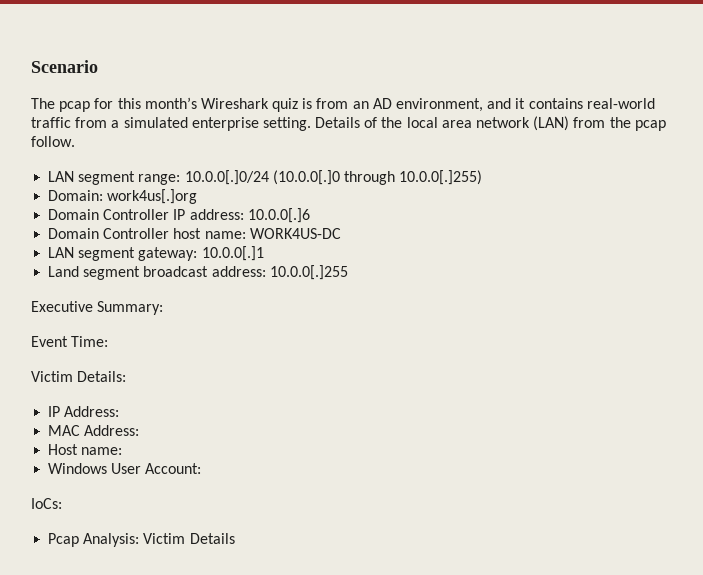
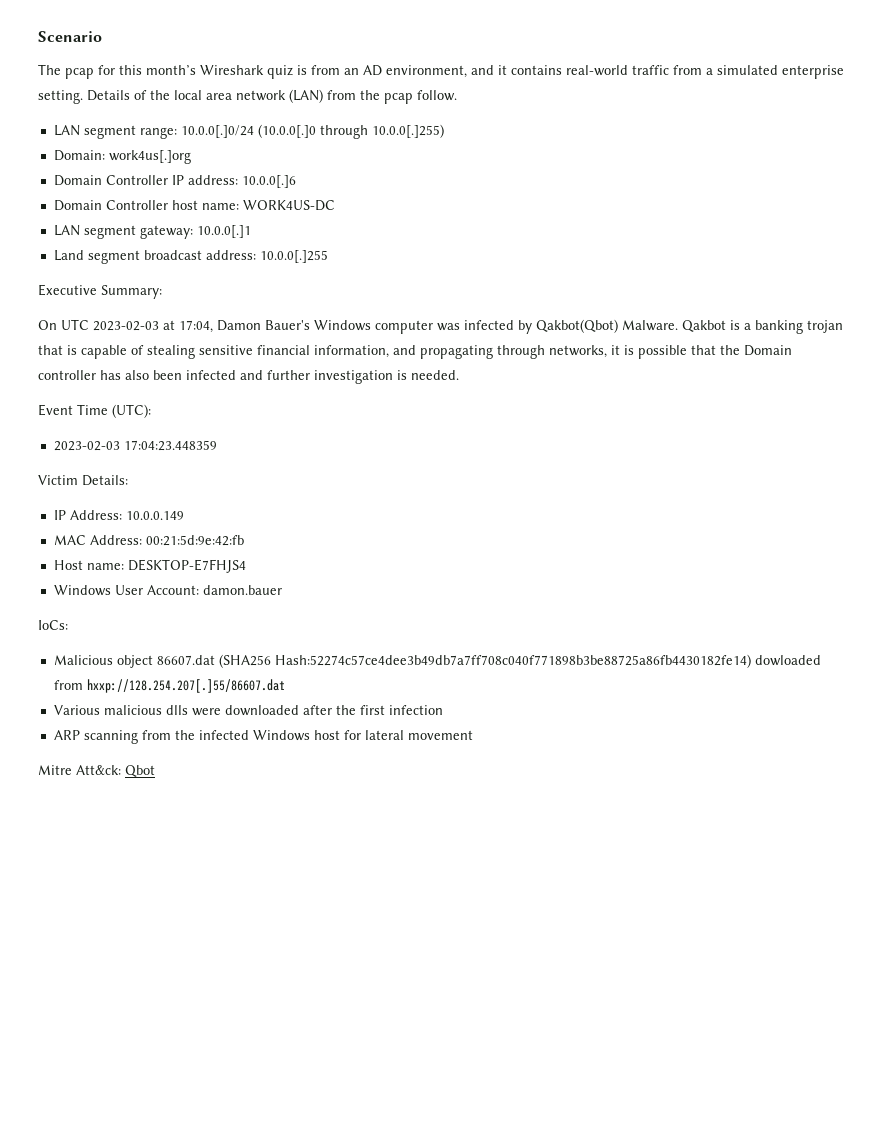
[31,336,109,347] Event Time: -> [38,319,843,334] [38,345,792,359] [38,370,459,384] [38,404,151,418] [53,440,217,451] On UTC 2023-02-03 at 17:04, Damon Bauer's Windows computer was infected by Qakbot(Qbot) Malware. Qakbot is a banking trojan that is capable of stealing sensitive financial information, and propagating through networks, it is possible that the Domain controller has also been infected and further investigation is needed. // Event Time (UTC): // 2023-02-03 17:04:23.448359
(120, 411) none -> [125,511,184,520] 10.0.0.149
(140, 430) none -> [145,535,244,546] 00:21:5d:9e:42:fb
(123, 451) none -> [127,559,246,573] DESKTOP-E7FHJS4
(202, 468) none -> [202,585,282,595] damon.bauer
[48,533,235,547] Pcap Analysis: Victim Details -> [53,654,821,668] [53,679,285,693] [53,705,443,716] [53,730,473,744] [38,765,155,777] Malicious object 86607.dat (SHA256 Hash:52274c57ce4dee3b49db7a7ff708c040f771898b3be88725a86fb4430182fe14) dowloaded from hxxp://128.254.207[.]55/86607.dat // Various malicious dlls were downloaded after the first infection // ARP scanning from the infected Windows host for lateral movement // Mitre Att&ck: Qbot

